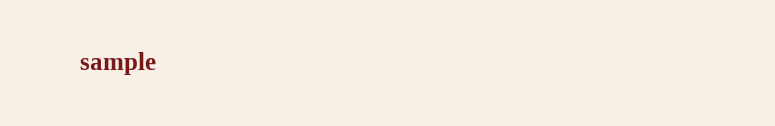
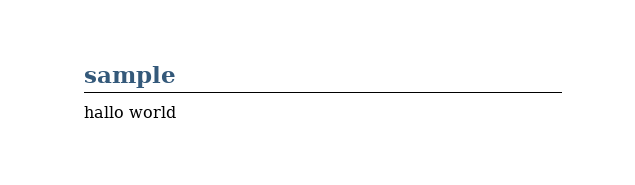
(156, 63) none -> [84,106,176,118] // hallo world

